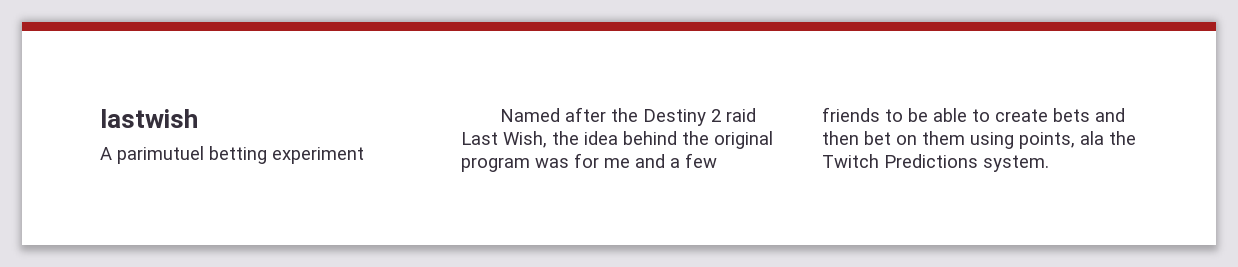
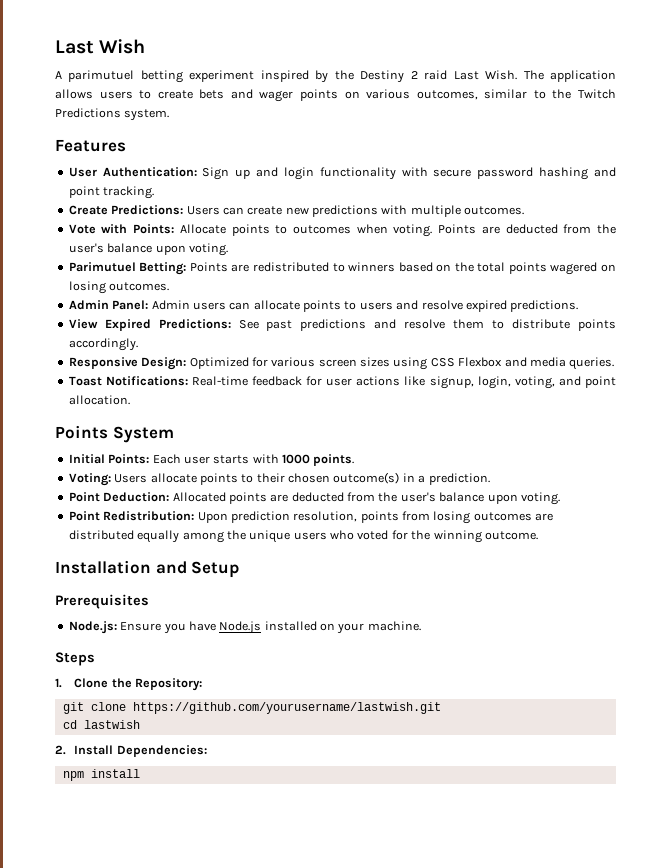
[100,109,198,128] lastwish -> [55,39,146,54] Last Wish
[500,107,607,122] // Named after -> [260,70,329,83] inspired by
[503,131,773,149] [461,153,717,172] [822,107,1125,122] [822,131,1136,149] [822,154,1049,172] Wish, the idea behind the original program was for me and a few friends to be able to create bets and then bet on them using points, ala the Twitch Predictions system. -> [485,70,616,82] [55,89,616,102] [55,108,170,121] [55,139,126,152] [68,167,616,180] [68,186,155,199] [68,205,525,217] [68,224,616,237] [68,243,228,256] [68,262,617,275] [68,281,170,294] [68,300,579,312] [68,319,616,331] [68,338,138,351] [68,357,615,370] [68,376,617,389] [68,395,130,405] [55,425,174,443] [68,454,355,466] [68,472,490,486] [68,492,560,505] [68,511,554,524] [68,530,538,543] [55,560,240,578] [55,594,149,609] [68,621,421,634] [55,652,95,666] [55,678,203,691] [62,702,441,714] [62,720,140,729] [55,745,207,757] [62,769,140,781] Wish. The application allows users to create bets and wager points on various outcomes, similar to the Twitch Predictions system. // Features // User Authentication: Sign up and login functionality with secure password hashing and point tracking. // Create Predictions: Users can create new predictions with multiple outcomes. // Vote with Points: Allocate points to outcomes when voting. Points are deducted from the user's balance upon voting. // Parimutuel Betting: Points are redistributed to winners based on the total points wagered on losing outcomes. // Admin Panel: Admin users can allocate points to users and resolve expired predictions. // View Expired Predictions: See past predictions and resolve them to distribute points accordingly. // Responsive Design: Optimized for various screen sizes using CSS Flexbox and media queries. // Toast Notifications: Real-time feedback for user actions like signup, login, voting, and point allocation. // Points System // Initial Points: Each user starts with 1000 points. // Voting: Users allocate points to their chosen outcome(s) in a prediction. // Point Deduction: Allocated points are deducted from the user's balance upon voting. // Point Redistribution: Upon prediction resolution, points from losing outcomes are distributed equally among the unique users who voted for the winning outcome. // Installation and Setup // Prerequisites // Node.js: Ensure you have Node.js installed on your machine. // Steps // 1. Clone the Repository: // git clone https://github.com/yourusername/lastwish.git // cd lastwish // 2. Install Dependencies: // npm install

